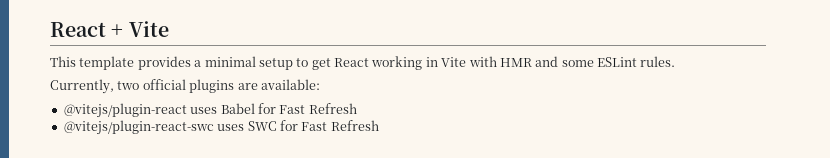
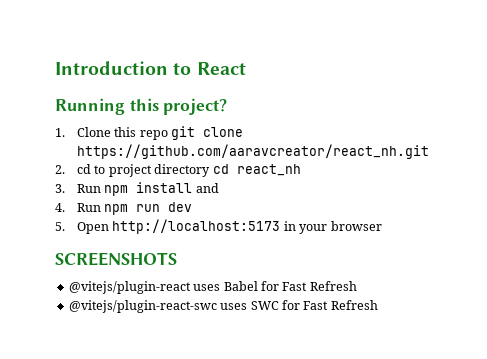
[50,21,169,37] [50,56,676,70] [50,79,320,94] React + Vite // This template provides a minimal setup to get React working in Vite with HMR and some ESLint rules. // Currently, two official plugins are available: -> [55,61,246,75] [55,98,228,115] [55,126,244,140] [77,144,430,159] [55,164,301,177] [55,182,219,196] [55,202,193,215] [55,219,382,234] [55,252,177,266] Introduction to React // Running this project? // 1. Clone this repo git clone https://github.com/aaravcreator/react_nh.git // 2. cd to project directory cd react_nh // 3. Run npm install and // 4. Run npm run dev // 5. Open http://localhost:5173 in your browser // SCREENSHOTS

